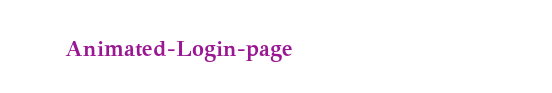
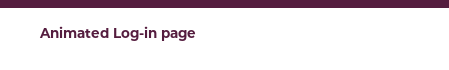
[65,41,293,62] Animated-Login-page -> [39,26,196,41] Animated Log-in page

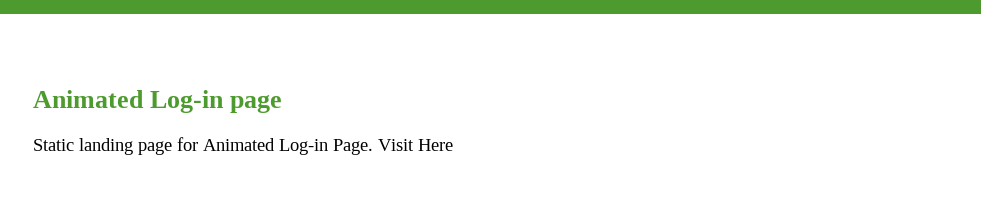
(196, 35) none -> [33,137,453,155] // Static landing page for Animated Log-in Page. Visit Here

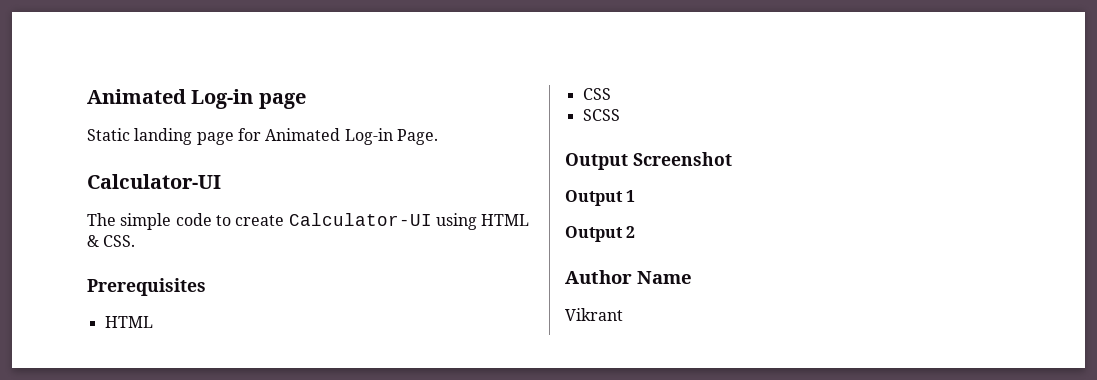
[378,139,453,151] Visit Here -> [87,174,221,189] [87,213,530,230] [87,235,136,247] [87,278,206,296] [104,316,153,328] [582,88,611,100] [582,109,620,121] [565,152,732,170] [565,190,636,206] [565,226,636,242] [565,270,692,284] [565,308,623,321] // Calculator-UI // The simple code to create Calculator-UI using HTML & CSS. // Prerequisites // HTML // CSS // SCSS // Output Screenshot // Output 1 // Output 2 // Author Name // Vikrant

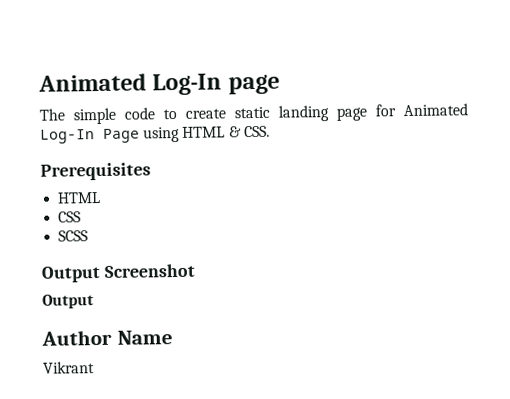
[87,89,306,109] [87,128,438,145] [87,174,221,189] Animated Log-in page // Static landing page for Animated Log-in Page. // Calculator-UI -> [38,73,280,96] Animated Log-In page
[288,213,432,226] Calculator-UI -> [234,103,468,122] [40,128,140,144] static landing page for Animated Log-In Page
[626,190,636,202] [565,226,636,242] 1 // Output 2 -> (94, 301) none

